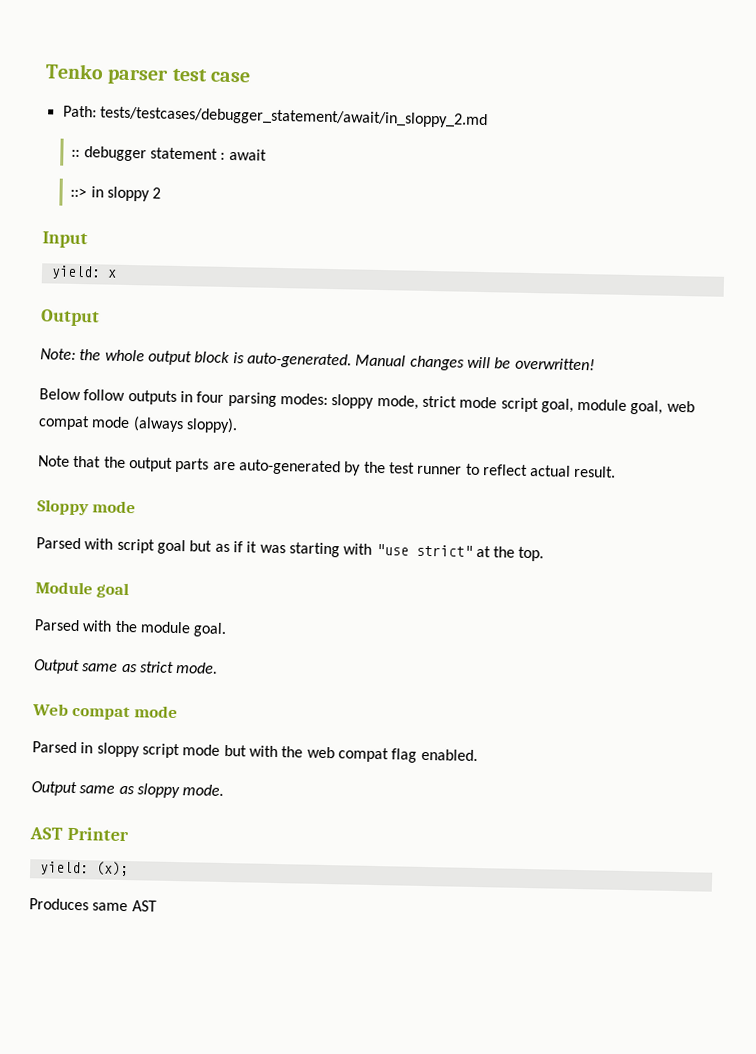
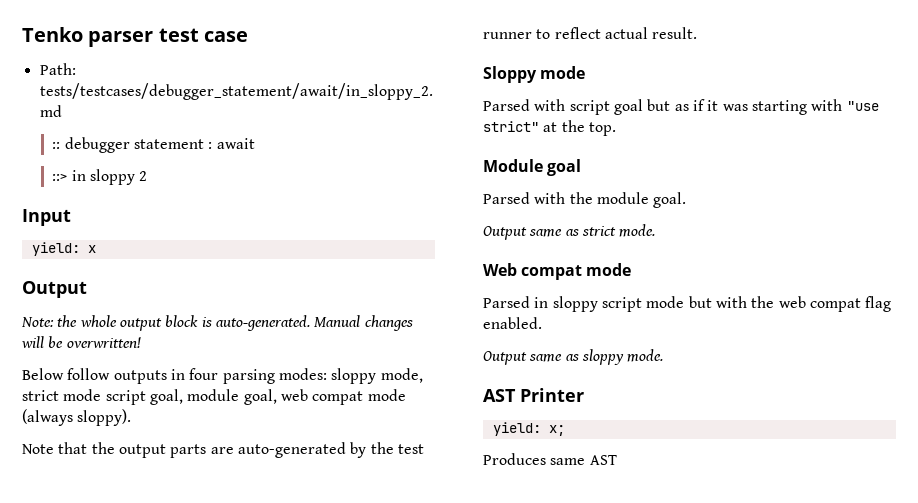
[95,861,129,877] (x); -> [548,425,565,436] x;

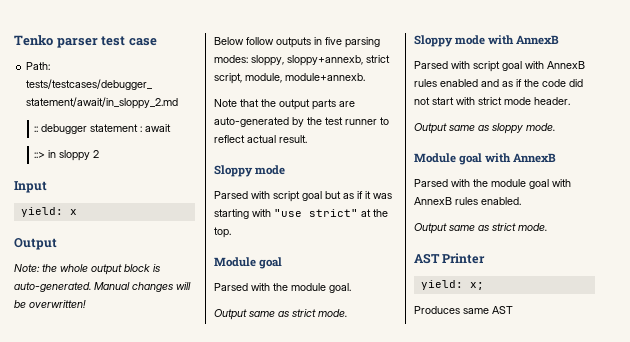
[189,368,219,380] four -> [325,37,342,45] five
[331,368,423,384] [22,389,406,405] [22,409,132,426] sloppy mode, strict mode script goal, module goal, web compat mode (always sloppy). -> [251,55,390,66] [214,73,365,84] sloppy, sloppy+annexb, strict script, module, module+annexb.
[483,263,632,280] [483,296,892,312] Web compat mode // Parsed in sloppy script mode but with the web compat flag -> [414,35,560,47] [414,61,585,72] [414,79,583,87] [414,97,570,105] [414,123,555,134] [414,153,557,165] [414,179,571,189] [414,197,478,205] Sloppy mode with AnnexB // Parsed with script goal with AnnexB rules enabled and as if the code did not start with strict mode header. // Output same as sloppy mode. // Module goal with AnnexB // Parsed with the module goal with AnnexB rules
[581,349,624,365] sloppy -> [492,223,516,231] strict

